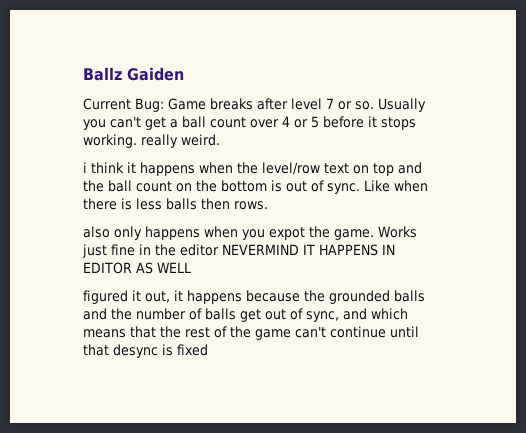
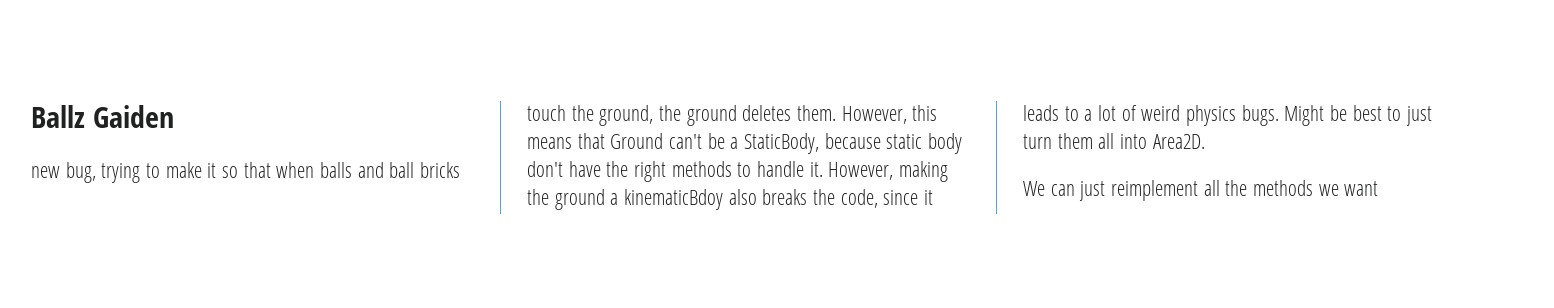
[83,98,426,112] [83,116,416,130] [83,134,220,148] [83,162,422,176] [83,180,428,194] [83,198,268,210] [83,226,417,240] [82,244,395,258] [83,262,191,274] [83,290,425,304] [83,308,408,322] [83,326,419,340] [83,344,208,358] Current Bug: Game breaks after level 7 or so. Usually you can't get a ball count over 4 or 5 before it stops working. really weird. // i think it happens when the level/row text on top and the ball count on the bottom is out of sync. Like when there is less balls then rows. // also only happens when you expot the game. Works just fine in the editor NEVERMIND IT HAPPENS IN EDITOR AS WELL // figured it out, it happens because the grounded balls and the number of balls get out of sync, and which means that the rest of the game can't continue until that desync is fixed -> [31,162,461,183] [527,105,938,126] [527,133,963,154] [527,161,949,182] [527,189,934,210] [1023,105,1433,126] [1023,133,1205,149] [1023,180,1379,201] new bug, trying to make it so that when balls and ball bricks touch the ground, the ground deletes them. However, this means that Ground can't be a StaticBody, because static body don't have the right methods to handle it. However, making the ground a kinematicBdoy also breaks the code, since it leads to a lot of weird physics bugs. Might be best to just turn them all into Area2D. // We can just reimplement all the methods we want

